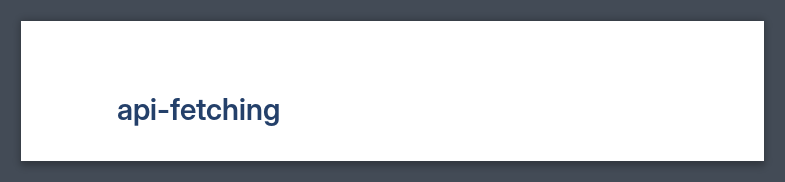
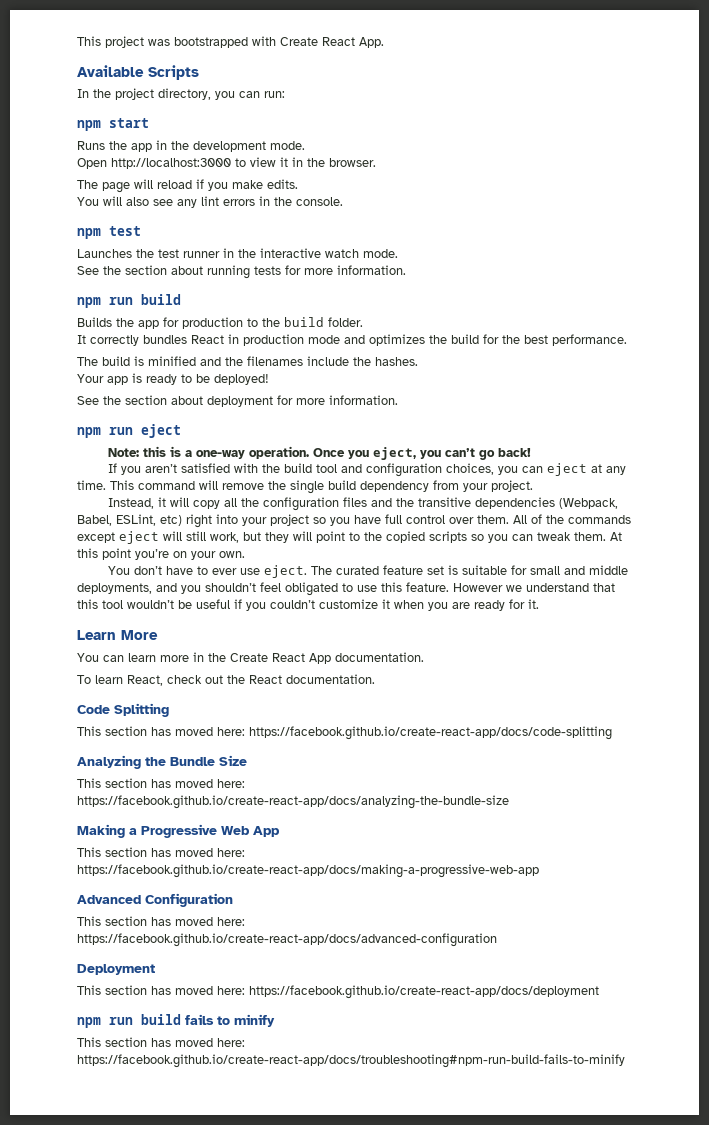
[117,98,280,126] api-fetching -> [77,36,384,48] [77,65,199,80] [77,88,285,100] [77,118,149,131] [77,140,305,152] [77,157,376,169] [77,179,298,193] [77,196,343,208] [77,226,141,239] [77,248,398,258] [77,265,406,279] [77,294,181,308] [77,317,363,329] [77,334,627,346] [77,356,418,366] [77,373,269,385] [77,395,398,407] [77,424,181,438] [107,446,531,460] [107,463,626,477] [77,480,533,494] [107,497,618,511] [77,514,631,528] [77,531,622,544] [77,548,245,560] [107,565,628,578] [77,582,615,596] [77,599,539,611] [77,630,158,640] [77,652,424,664] [77,674,375,686] [77,703,169,717] [77,726,612,740] [77,755,247,769] [77,778,245,788] [77,795,509,809] [77,824,280,838] [77,847,245,857] [77,864,539,878] [77,893,233,907] [77,916,245,926] [77,933,497,947] [77,964,155,975] [77,985,599,999] [77,1014,275,1028] [77,1037,245,1047] [77,1054,625,1068] This project was bootstrapped with Create React App. // Available Scripts // In the project directory, you can run: // npm start // Runs the app in the development mode. // Open http://localhost:3000 to view it in the browser. // The page will reload if you make edits. // You will also see any lint errors in the console. // npm test // Launches the test runner in the interactive watch mode. // See the section about running tests for more information. // npm run build // Builds the app for production to the build folder. // It correctly bundles React in production mode and optimizes the build for the best performance. // The build is minified and the filenames include the hashes. // Your app is ready to be deployed! // See the section about deployment for more information. // npm run eject // Note: this is a one-way operation. Once you eject, you can’t go back! // If you aren’t satisfied with the build tool and configuration choices, you can eject at any time. This command will remove the single build dependency from your project. // Instead, it will copy all the configuration files and the transitive dependencies (Webpack, Babel, ESLint, etc) right into your project so you have full control over them. All of the commands except eject will still work, but they will point to the copied scripts so you can tweak them. At this point you’re on your own. // You don’t have to ever use eject. The curated feature set is suitable for small and middle deployments, and you shouldn’t feel obligated to use this feature. However we understand that this tool wouldn’t be useful if you couldn’t customize it when you are ready for it. // Learn More // You can learn more in the Create React App documentation. // To learn React, check out the React documentation. // Code Splitting // This section has moved here: https://facebook.github.io/create-react-app/docs/code-splitting // Analyzing the Bundle Size // This section has moved here: https://facebook.github.io/create-react-app/docs/analyzing-the-bundle-size // Making a Progressive Web App // This section has moved here: https://facebook.github.io/create-react-app/docs/making-a-progressive-web-app // Advanced Configuration // This section has moved here: https://facebook.github.io/create-react-app/docs/advanced-configuration // Deployment // This section has moved here: https://facebook.github.io/create-react-app/docs/deployment // npm run build fails to minify // This section has moved here: https://facebook.github.io/create-react-app/docs/troubleshooting#npm-run-build-fails-to-minify

